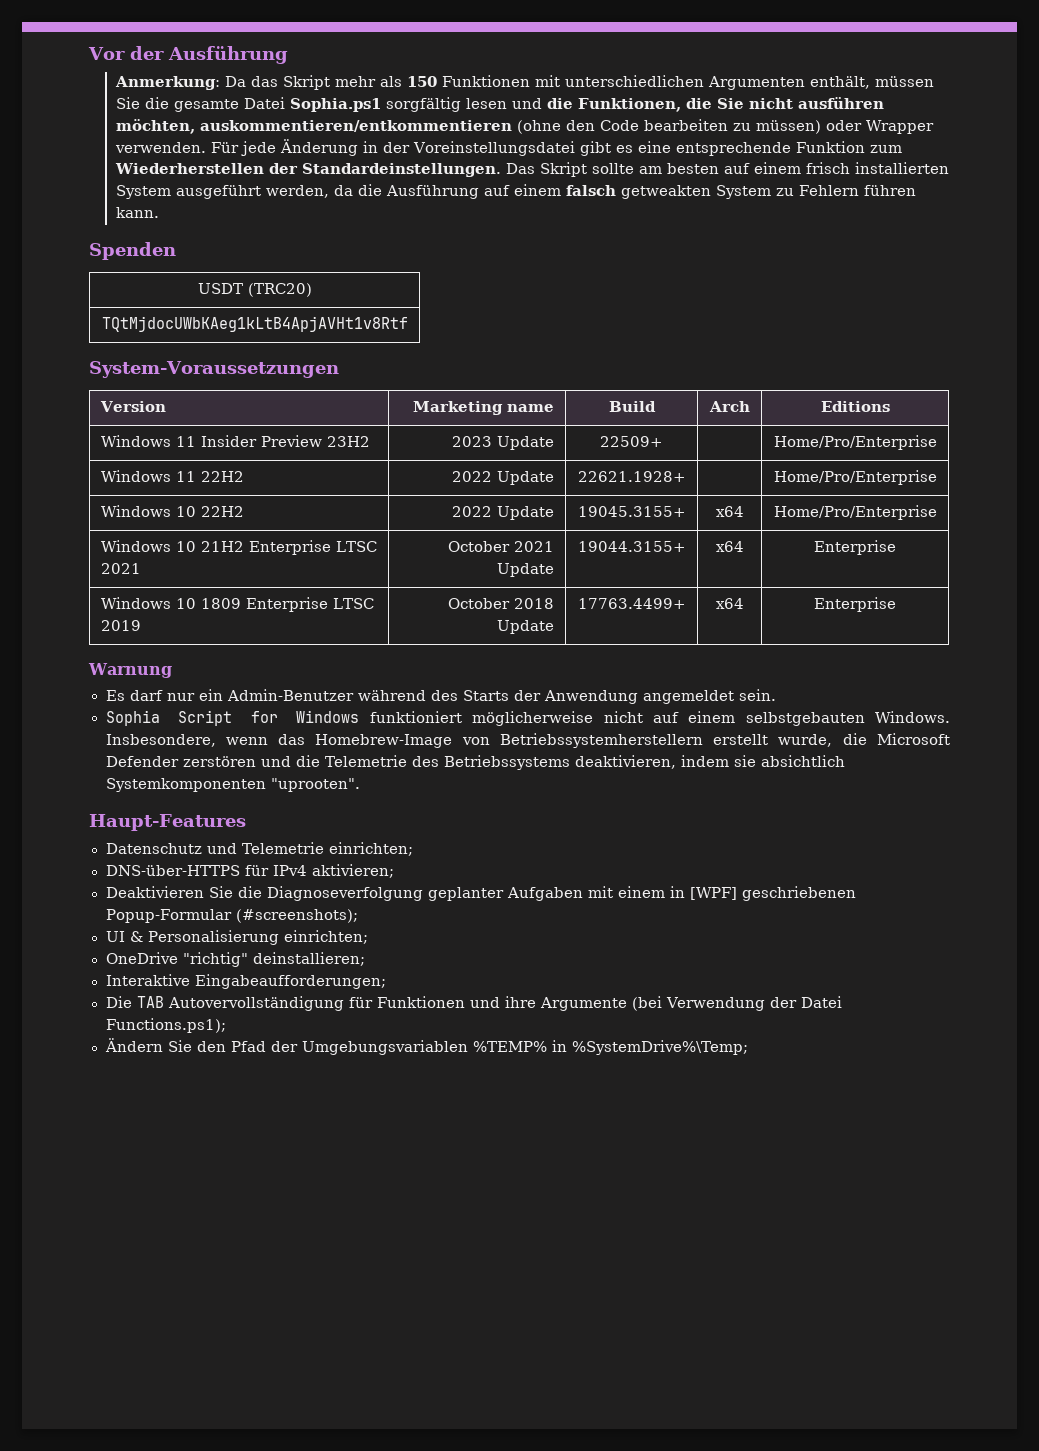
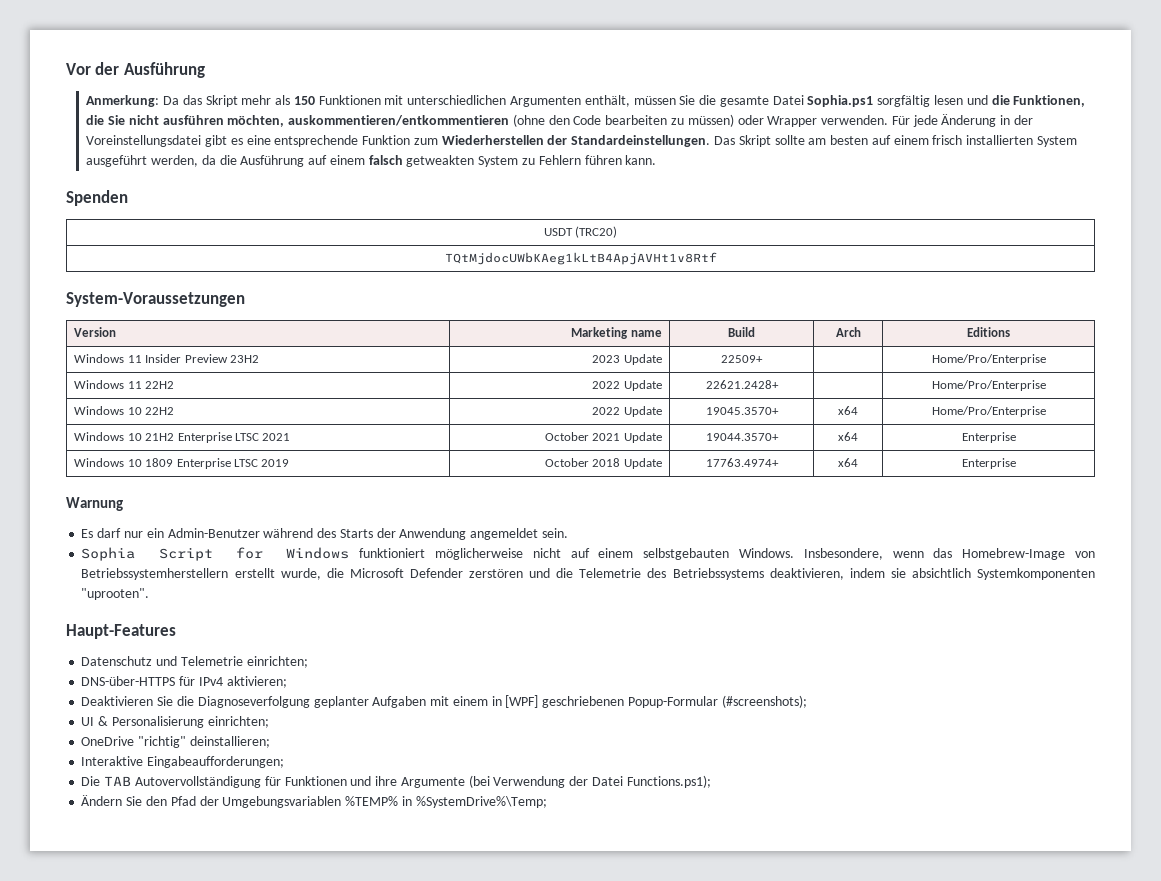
[577,471,686,482] 22621.1928+ -> [705,380,779,389] 22621.2428+
[577,506,686,517] 19045.3155+ -> [705,407,779,415] 19045.3570+
[577,541,686,552] 19044.3155+ -> [705,433,779,441] 19044.3570+
[577,598,686,609] 17763.4499+ -> [705,458,779,467] 17763.4974+

